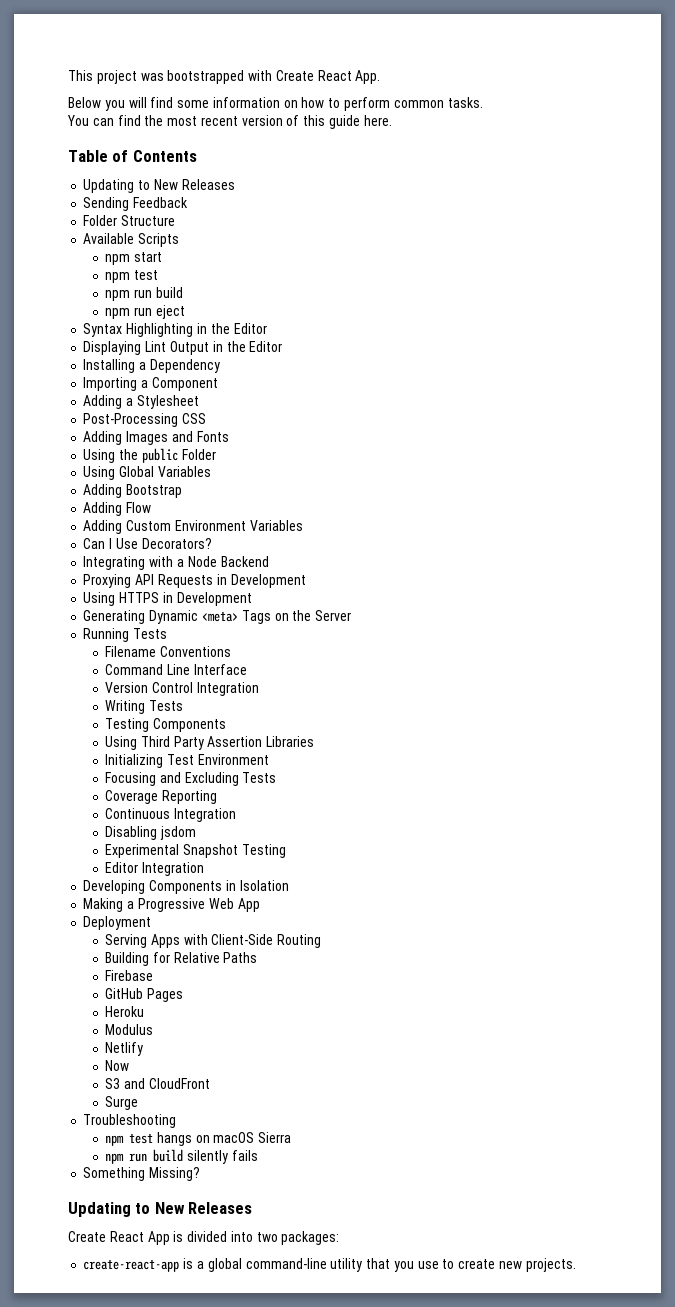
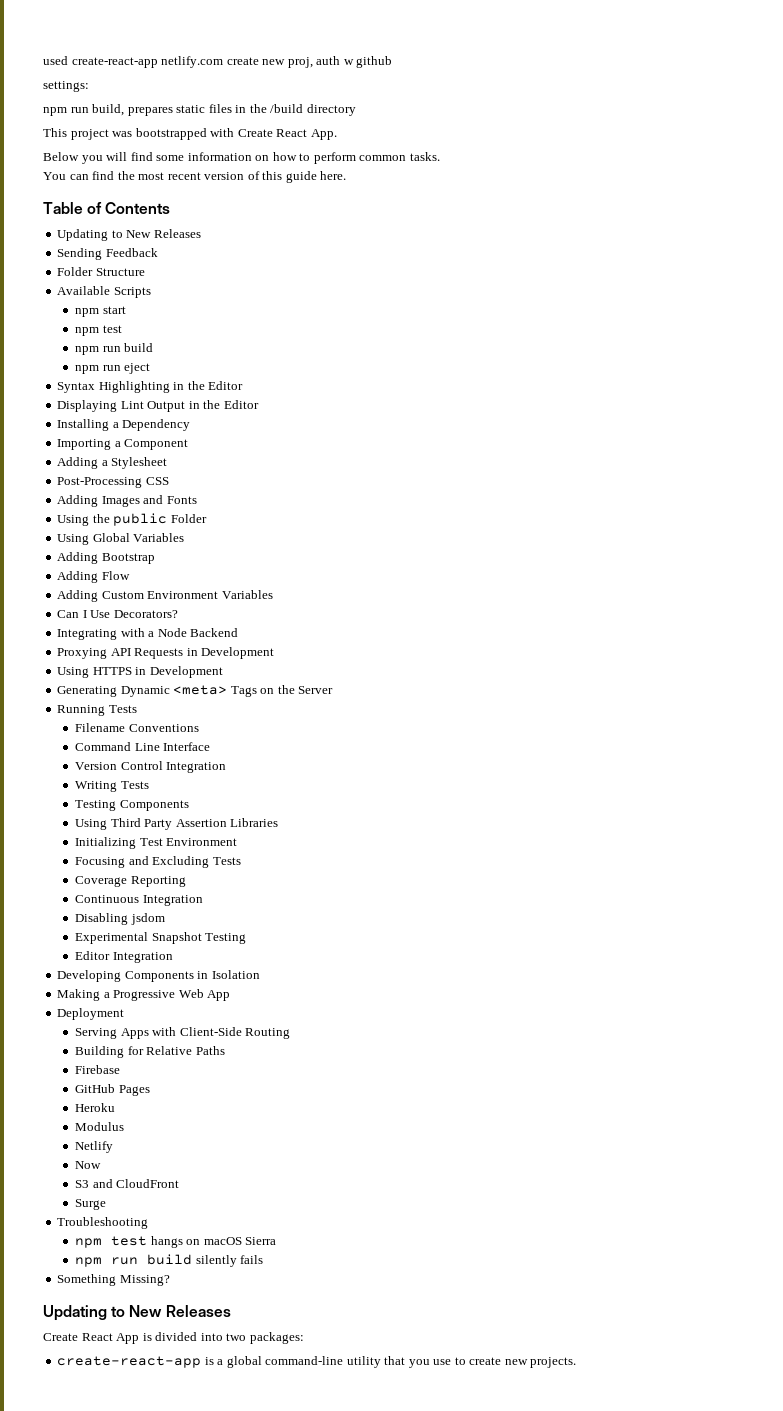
(68, 75) none -> [43,56,393,68] [43,81,89,92] [43,104,356,116] used create-react-app netlify.com create new proj, auth w github // settings: // npm run build, prepares static files in the /build directory //

